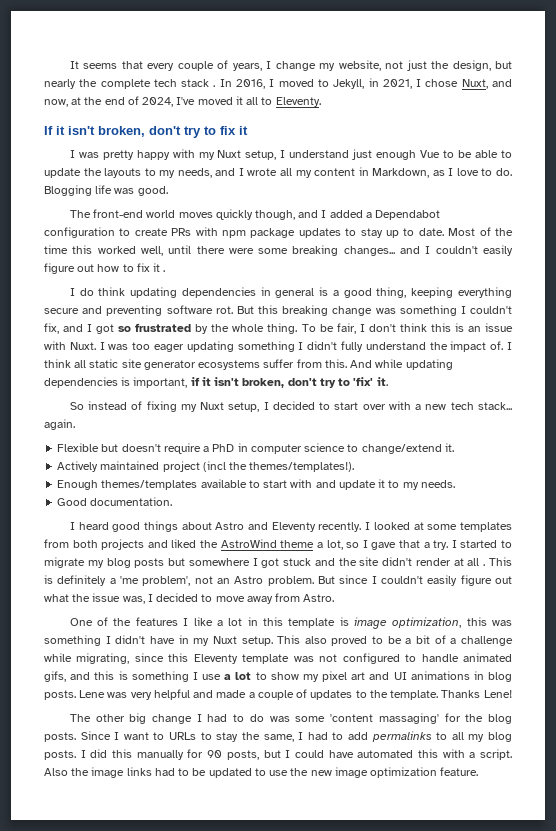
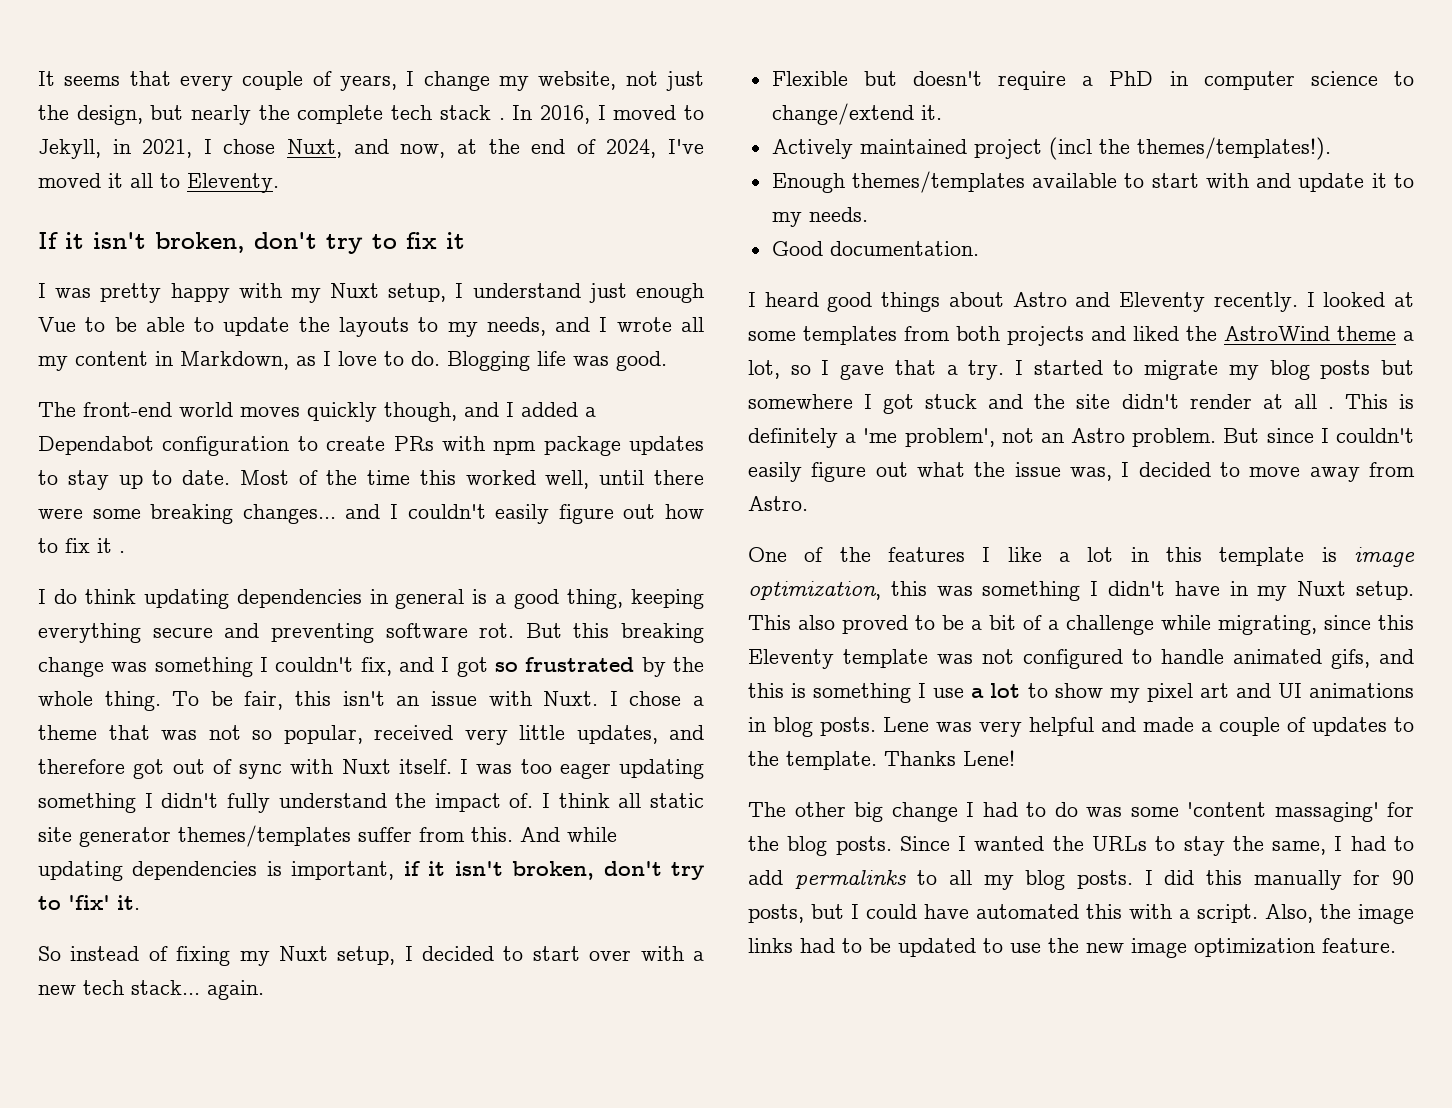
[359,323,464,332] I don't think this is -> [295,691,385,706] this isn't
(105, 346) none -> [629,691,705,706] [38,725,704,745] [38,759,468,779] chose a theme that was not so popular, received very little updates, and therefore got out of sync with Nuxt itself. I
[198,360,261,370] ecosystems -> [178,825,351,847] themes/templates
[123,732,165,740] want to -> [974,836,1084,851] wanted the
[44,768,68,776] Also -> [1265,904,1313,923] Also,

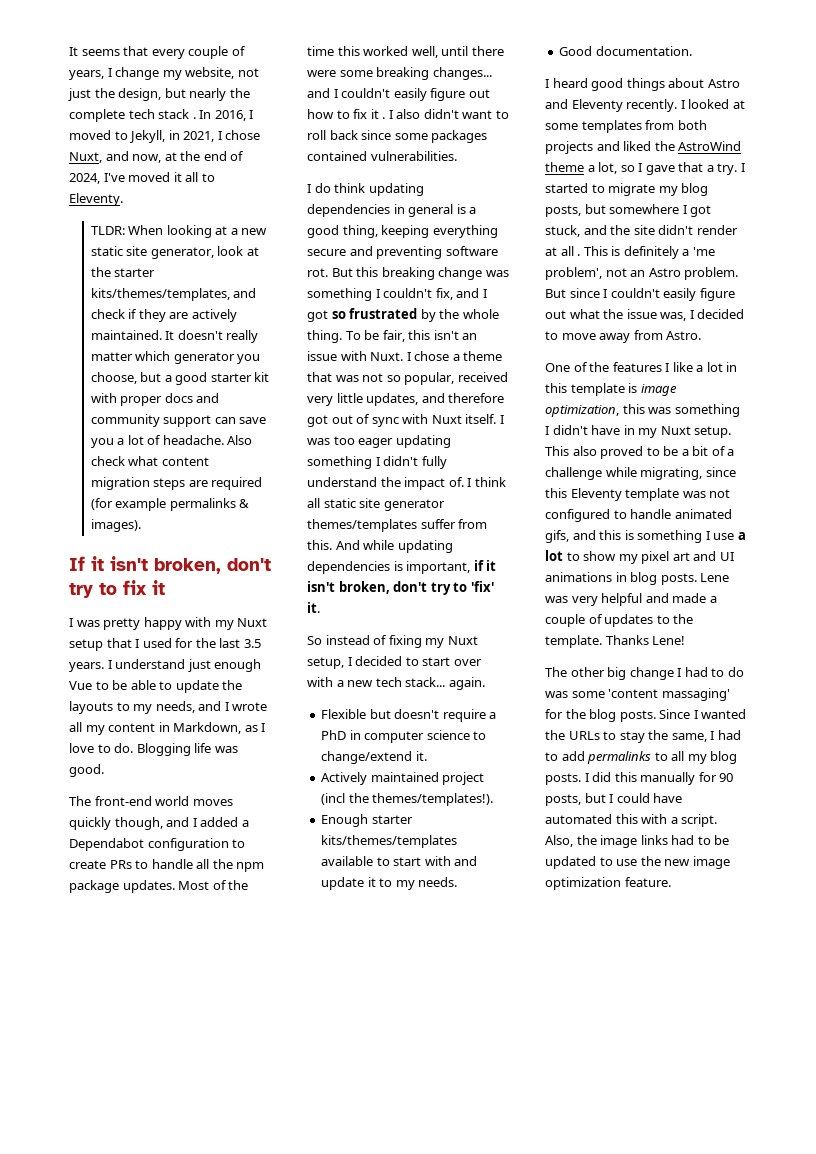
(279, 183) none -> [90,225,268,238] [90,246,259,259] [90,267,156,277] [90,288,257,301] [90,309,237,322] [90,330,259,343] [90,351,261,364] [90,372,270,385] [90,393,220,406] [90,414,267,427] [90,435,253,448] [90,456,209,466] [90,477,263,490] [90,498,250,511] [90,519,141,532] // TLDR: When looking at a new static site generator, look at the starter kits/themes/templates, and check if they are actively maintained. It doesn't really matter which generator you choose, but a good starter kit with proper docs and community support can save you a lot of headache. Also check what content migration steps are required (for example permalinks & images).
[388,283,447,302] setup, -> [69,638,261,651] [69,662,104,672] setup that I used for the last 3.5 years.
[441,436,704,456] [38,470,231,490] with npm package updates to stay up to date. -> [135,859,265,872] [69,880,175,893] to handle all the npm package updates.
(125, 552) none -> [388,109,509,119] [307,130,488,143] [307,151,457,161] I also didn't want to roll back since some packages contained vulnerabilities.
[851,171,1025,193] themes/templates -> [371,815,413,824] [321,835,458,848] starter kits/themes/templates
[1320,360,1371,379] posts -> [545,205,581,217] posts,
[925,394,978,409] stuck -> [545,225,580,237] stuck,

